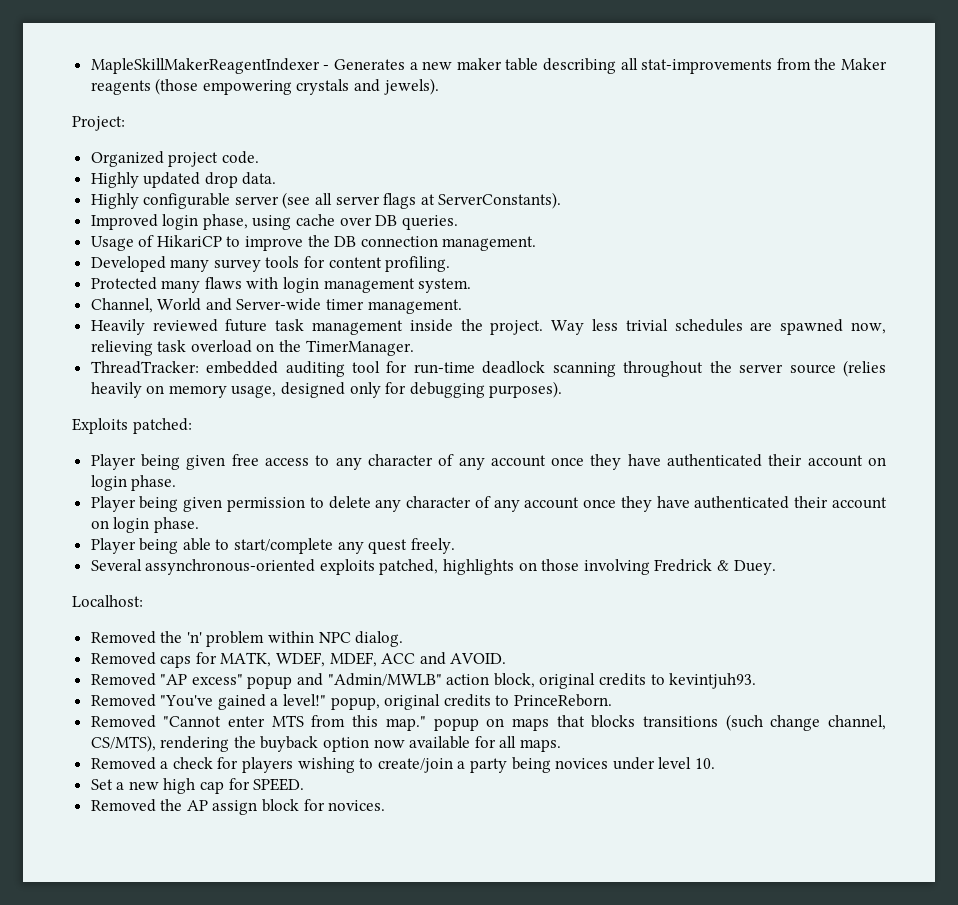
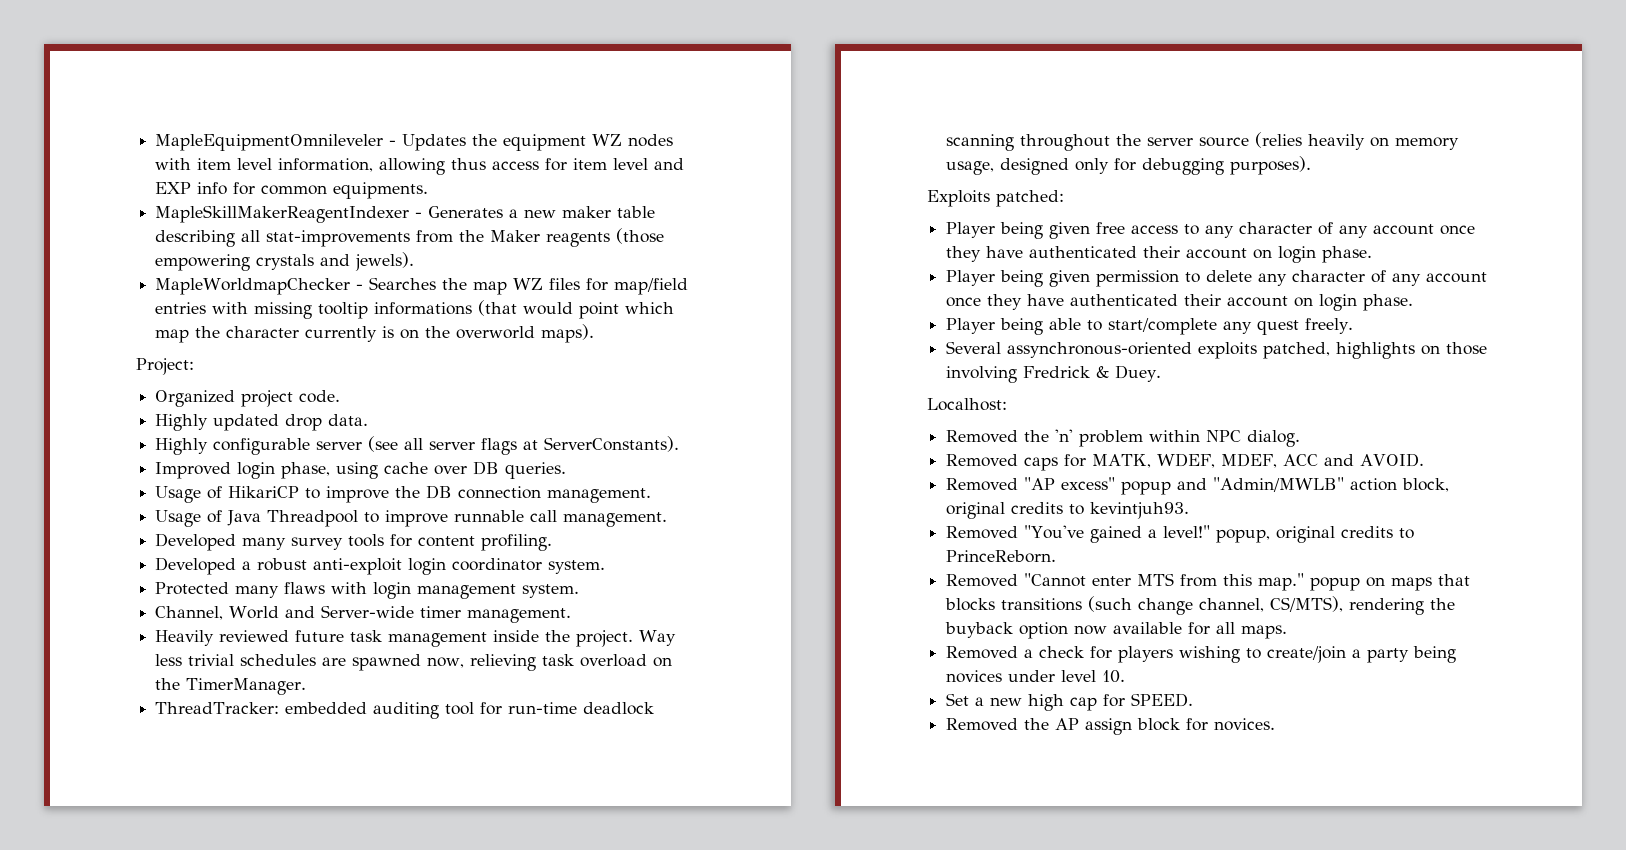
(90, 66) none -> [155,134,674,151] [155,158,685,175] [155,182,429,199] MapleEquipmentOmnileveler - Updates the equipment WZ nodes with item level information, allowing thus access for item level and EXP info for common equipments. //
(439, 86) none -> [155,277,689,295] [155,300,675,319] [155,324,595,343] // MapleWorldmapChecker - Searches the map WZ files for map/field entries with missing tooltip informations (that would point which map the character currently is on the overworld maps).
(537, 243) none -> [155,510,668,527] // Usage of Java Threadpool to improve runnable call management.
(451, 264) none -> [155,557,606,575] // Developed a robust anti-exploit login coordinator system.

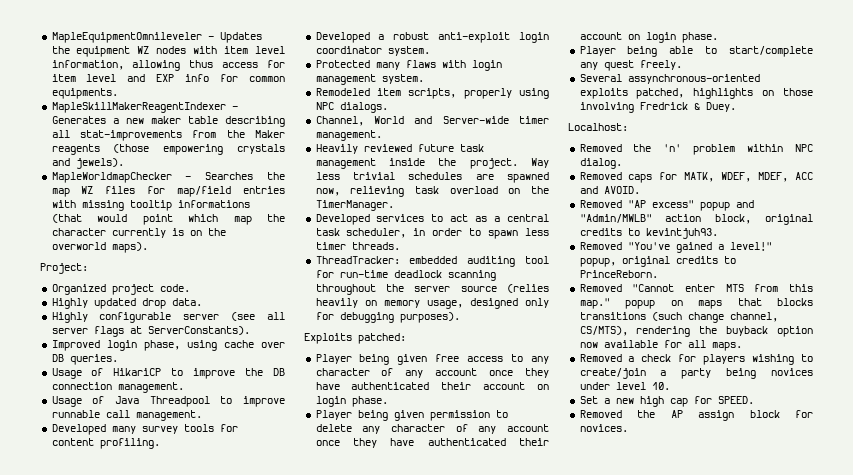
(580, 591) none -> [315,88,549,99] [315,102,388,113] // Remodeled item scripts, properly using NPC dialogs.
(307, 686) none -> [315,214,549,225] [315,228,549,239] [315,242,400,250] // Developed services to act as a central task scheduler, in order to spawn less timer threads.

